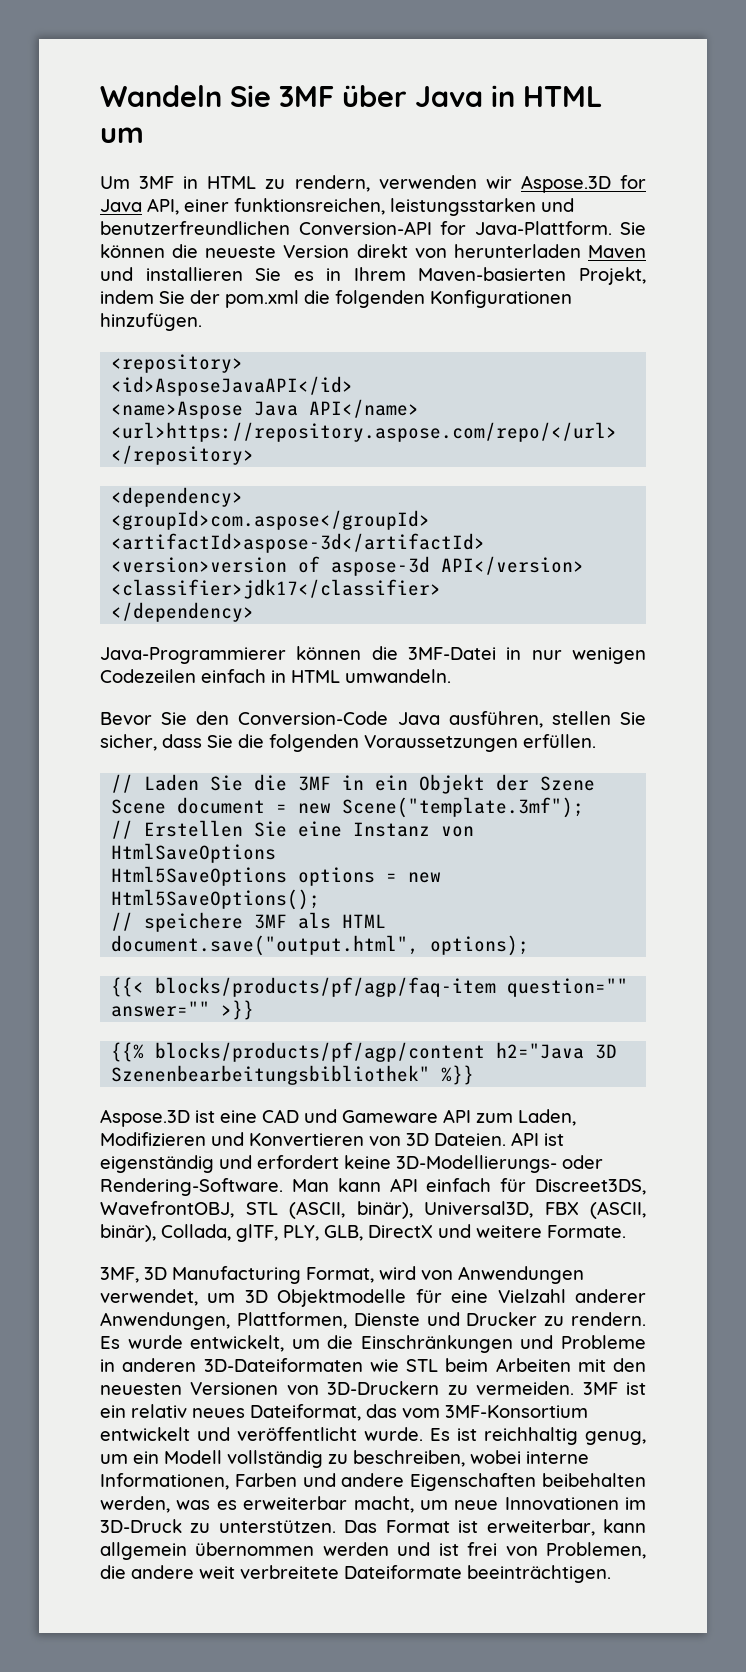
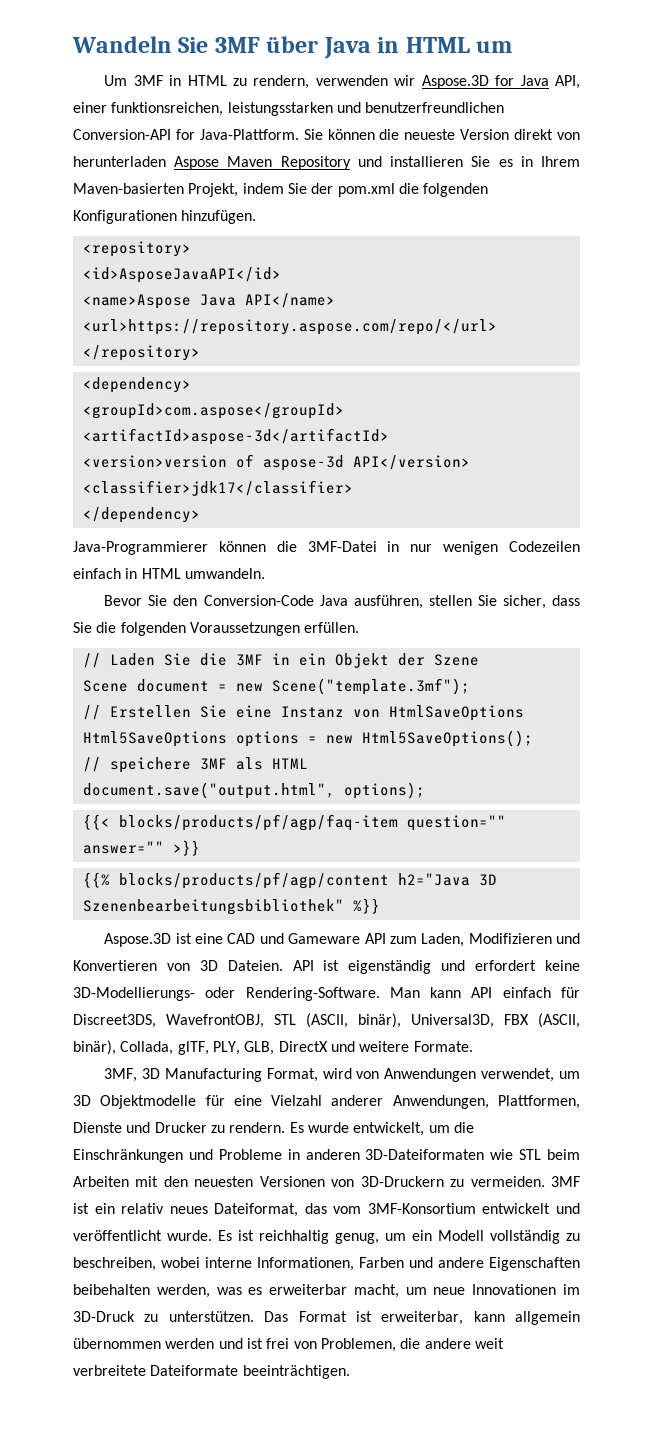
[588,245,646,258] Maven -> [174,156,351,170] Aspose Maven Repository

